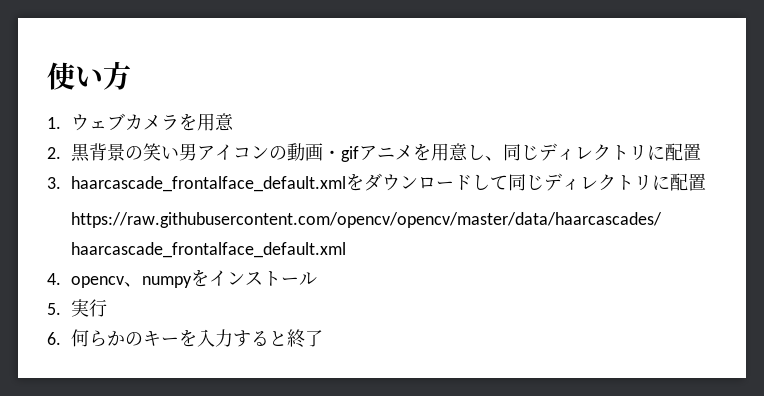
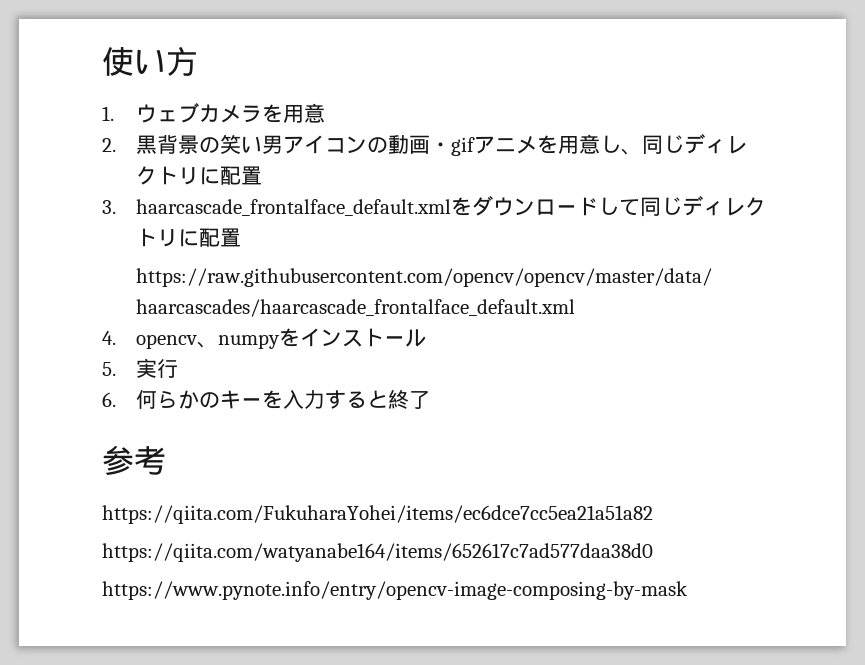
(324, 338) none -> [102,446,166,475] [102,505,653,524] [102,543,653,562] [102,581,688,600] // 参考 // https://qiita.com/FukuharaYohei/items/ec6dce7cc5ea21a51a82 // https://qiita.com/watyanabe164/items/652617c7ad577daa38d0 // https://www.pynote.info/entry/opencv-image-composing-by-mask

